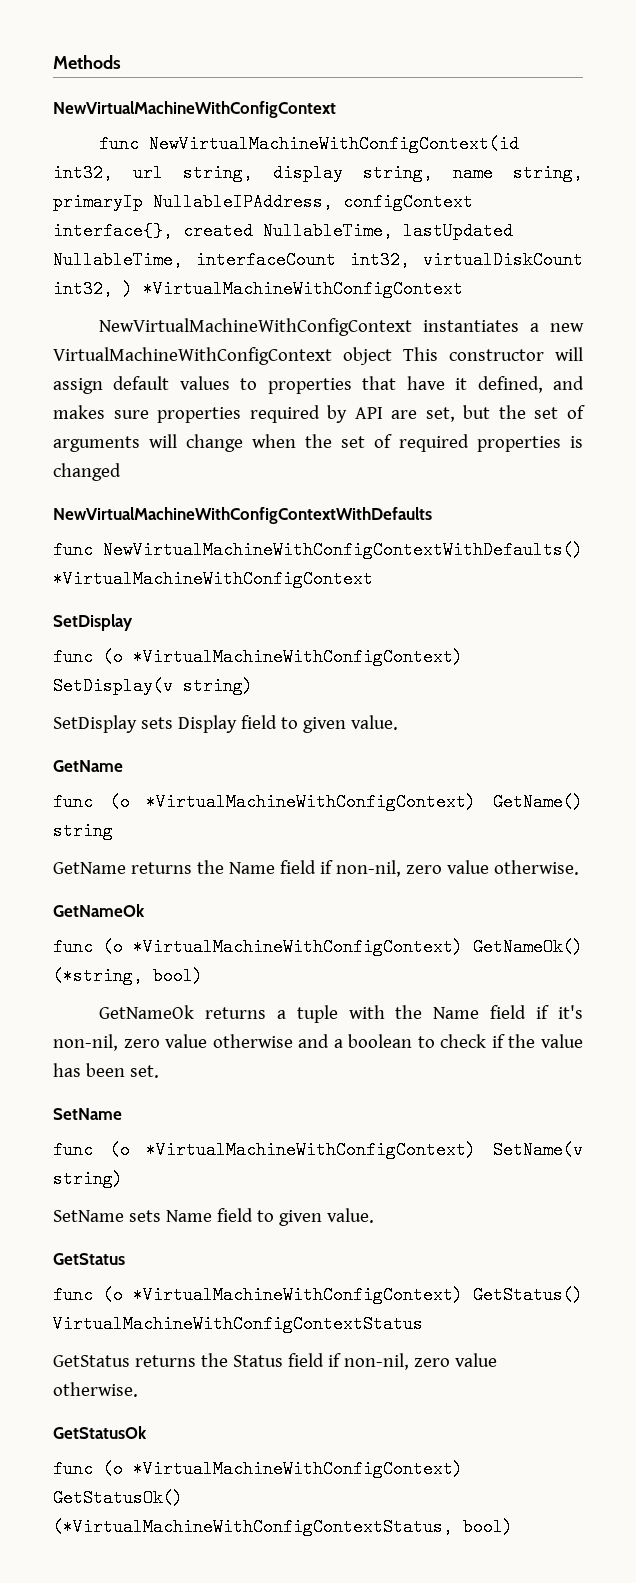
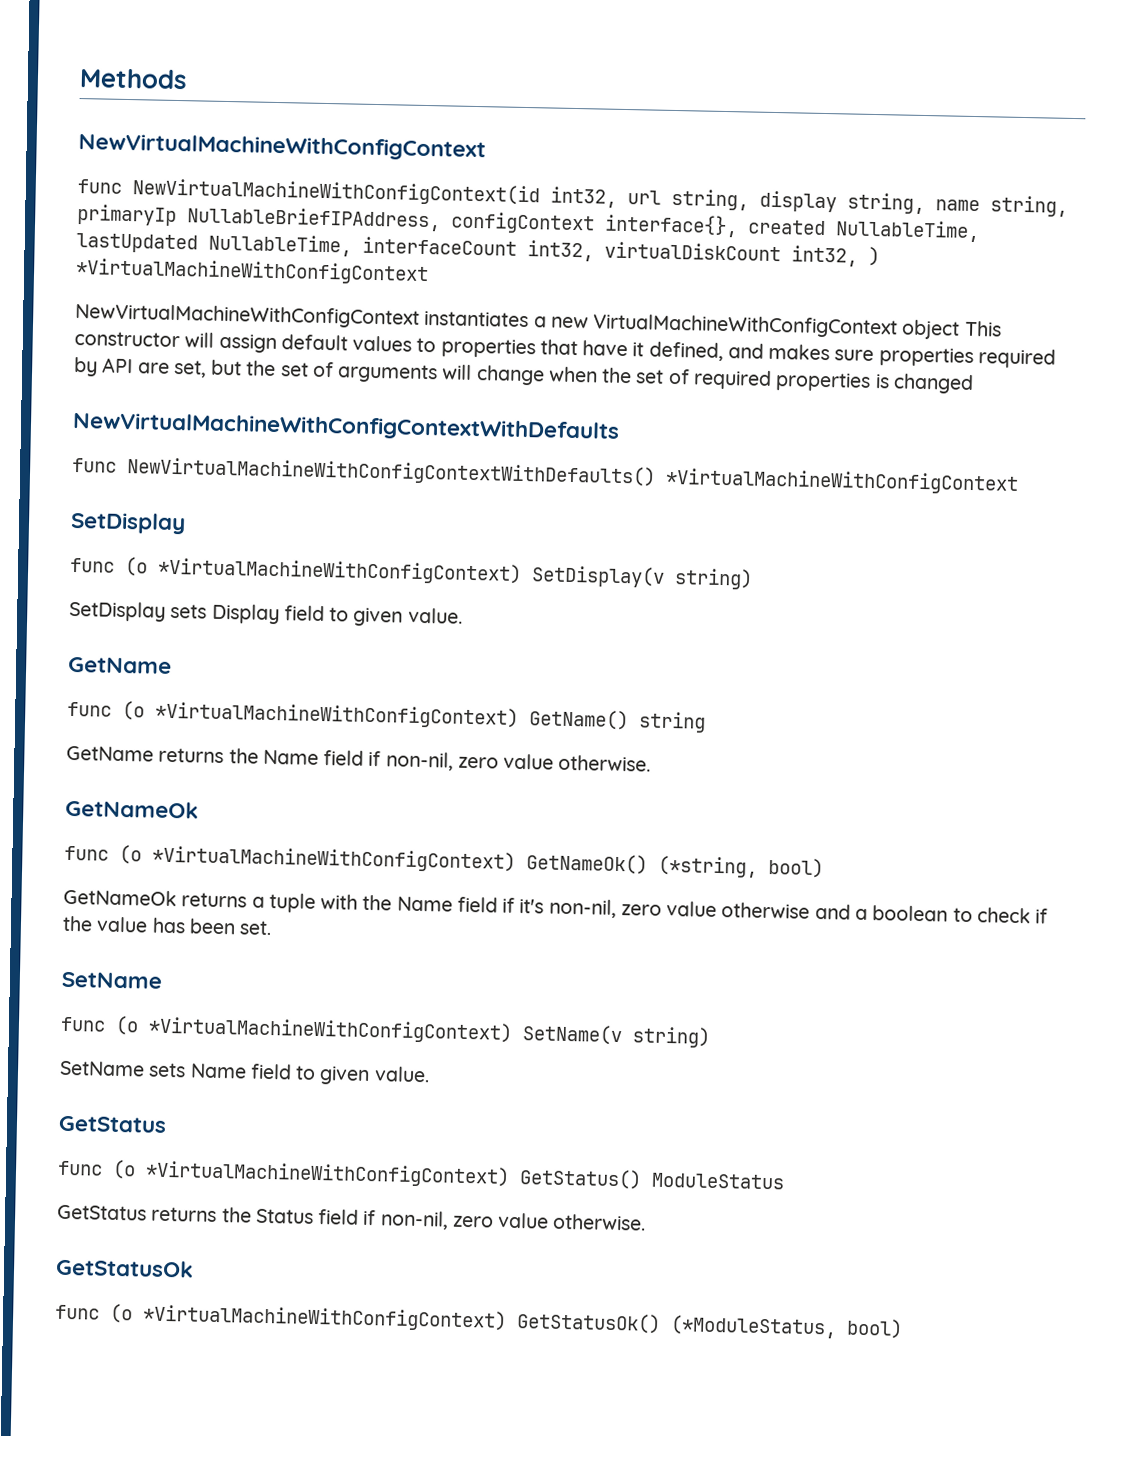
[153,193,333,211] NullableIPAddress, -> [187,206,441,232] NullableBriefIPAddress,
[53,1315,423,1333] VirtualMachineWithConfigContextStatus -> [651,1172,785,1190] ModuleStatus
[53,1518,453,1536] (*VirtualMachineWithConfigContextStatus, -> [670,1315,837,1339] (*ModuleStatus,

